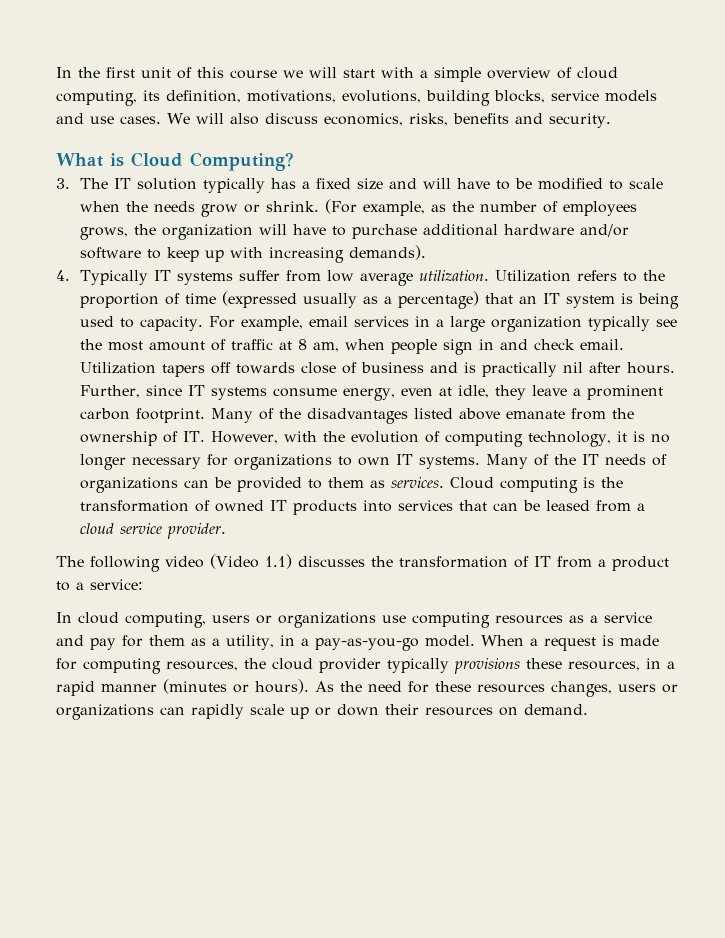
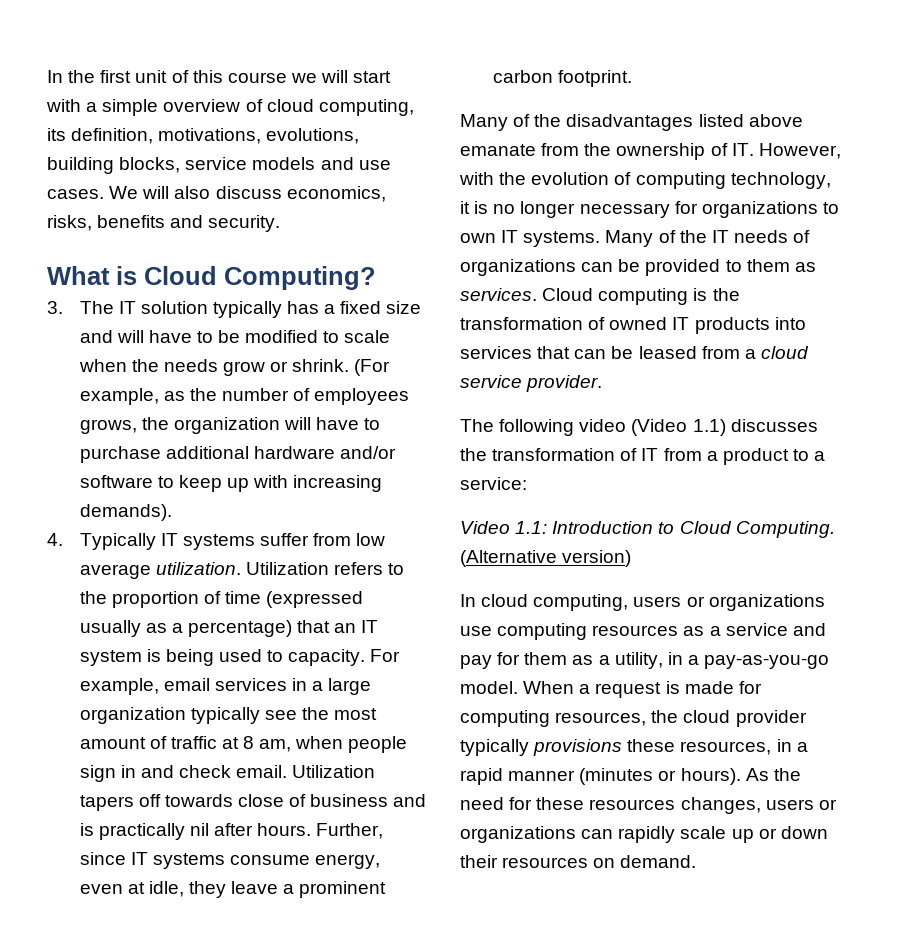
(206, 415) none -> (632, 78) //
(143, 584) none -> [460,521,835,538] [460,550,632,567] // Video 1.1: Introduction to Cloud Computing. (Alternative version)

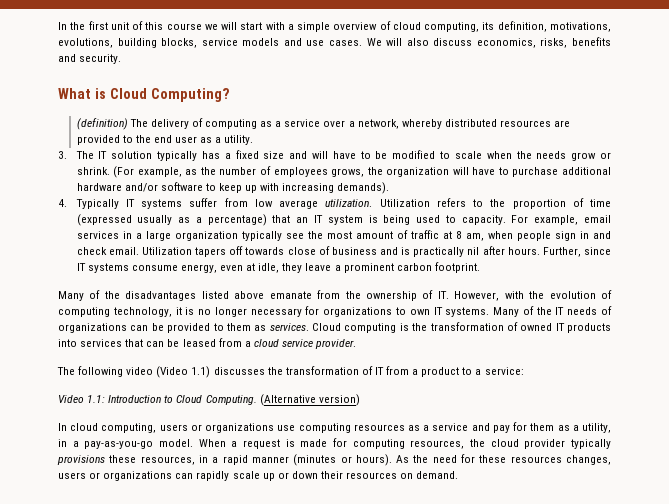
(376, 278) none -> [76,118,571,130] [76,135,254,145] // (definition) The delivery of computing as a service over a network, whereby distributed resources are provided to the end user as a utility.

